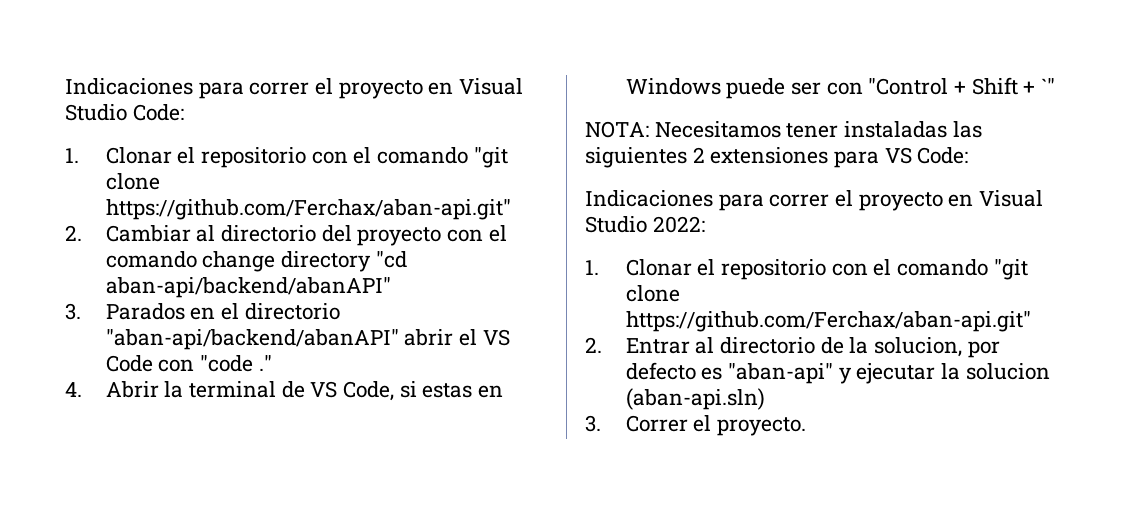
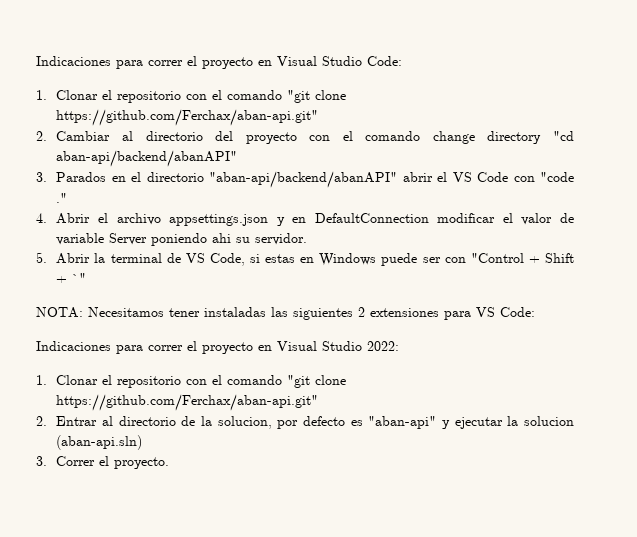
(159, 389) none -> [97,213,574,226] [56,233,308,246] [36,252,91,264] el archivo appsettings.json y en DefaultConnection modificar el valor de variable Server poniendo ahi su servidor. // 5. Abrir

